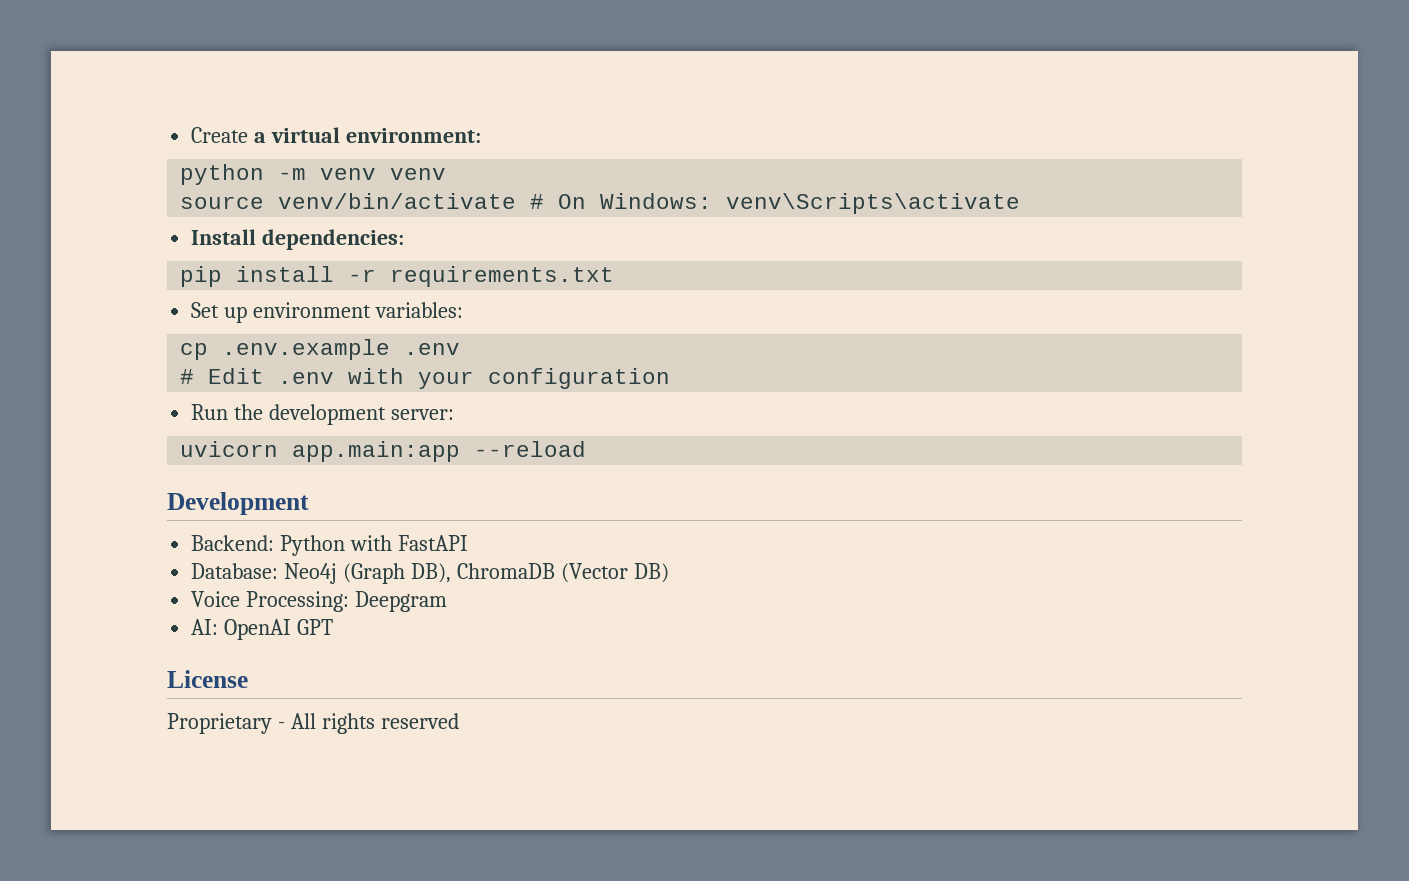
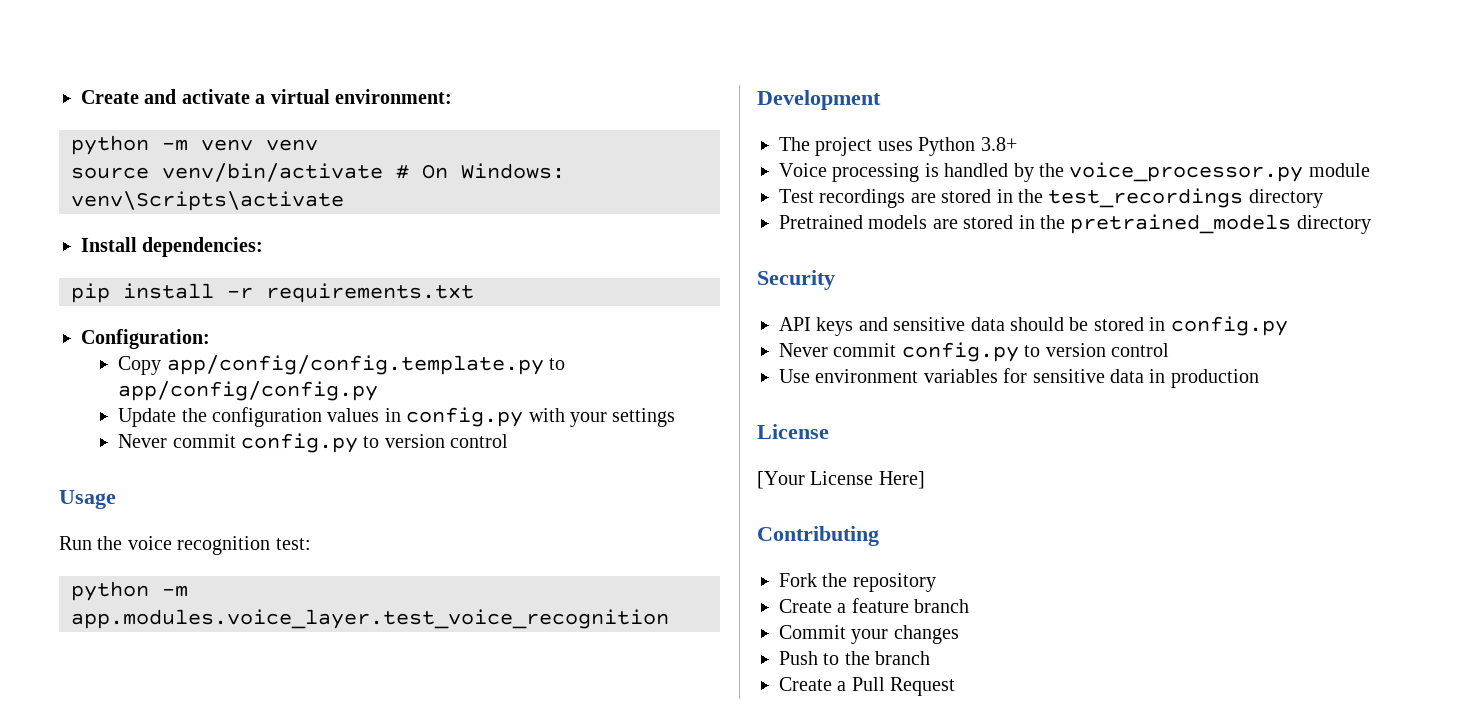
[191,127,249,143] Create -> [81,89,250,104] Create and activate
[191,302,464,323] [180,339,461,360] [180,368,671,389] [191,404,455,425] [180,441,587,462] [167,492,309,515] [191,535,469,556] [191,563,669,584] [191,591,448,612] [191,619,334,640] [167,670,248,688] [167,713,459,734] Set up environment variables: // cp .env.example .env // # Edit .env with your configuration // Run the development server: // uvicorn app.main:app --reload // Development // Backend: Python with FastAPI // Database: Neo4j (Graph DB), ChromaDB (Vector DB) // Voice Processing: Deepgram // AI: OpenAI GPT // License // Proprietary - All rights reserved -> [81,329,210,349] [118,355,566,375] [118,381,379,401] [118,407,676,427] [118,433,509,453] [59,490,116,509] [59,536,311,555] [71,581,188,601] [71,609,669,629] [757,90,881,110] [779,137,1017,156] [779,162,1370,182] [779,188,1323,208] [779,214,1371,234] [757,270,835,290] [779,316,1288,336] [779,342,1169,362] [779,368,1259,388] [757,424,829,439] [757,471,925,489] [757,526,879,546] [779,573,936,592] [779,598,970,613] [779,625,959,644] [779,651,931,665] [779,677,956,696] Configuration: // Copy app/config/config.template.py to app/config/config.py // Update the configuration values in config.py with your settings // Never commit config.py to version control // Usage // Run the voice recognition test: // python -m app.modules.voice_layer.test_voice_recognition // Development // The project uses Python 3.8+ // Voice processing is handled by the voice_processor.py module // Test recordings are stored in the test_recordings directory // Pretrained models are stored in the pretrained_models directory // Security // API keys and sensitive data should be stored in config.py // Never commit config.py to version control // Use environment variables for sensitive data in production // License // [Your License Here] // Contributing // Fork the repository // Create a feature branch // Commit your changes // Push to the branch // Create a Pull Request

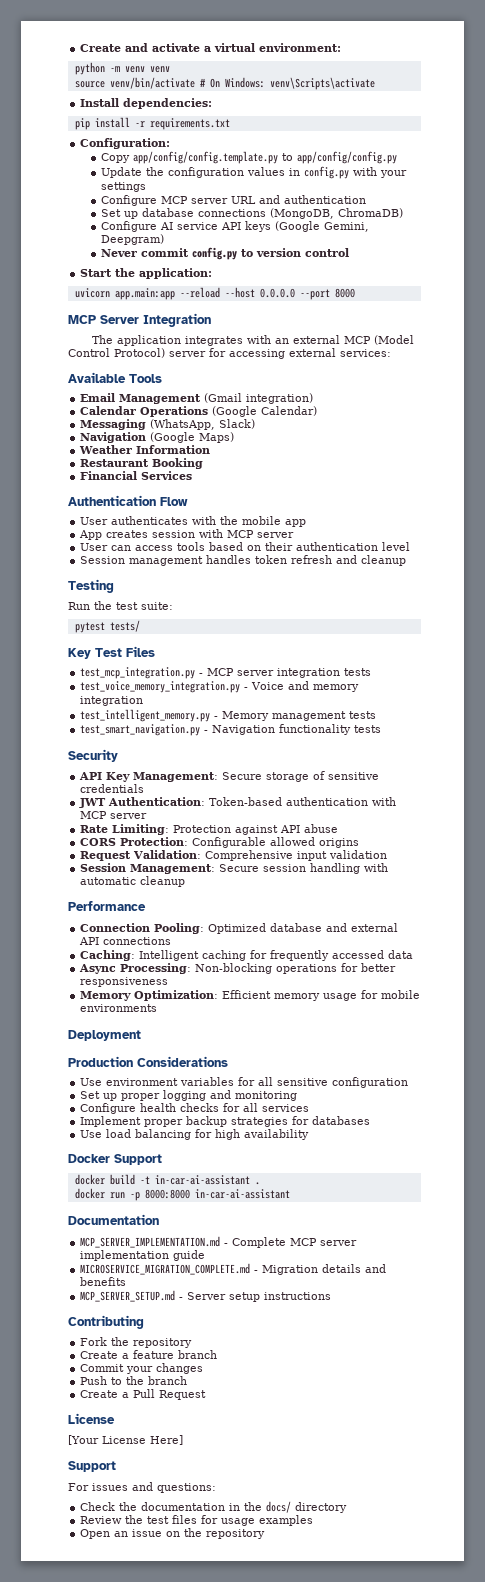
[118,433,509,453] [59,490,116,509] [59,536,311,555] [71,581,188,601] [71,609,669,629] [757,90,881,110] [779,137,1017,156] [779,162,1370,182] [779,188,1323,208] [779,214,1371,234] [757,270,835,290] [779,316,1288,336] [779,342,1169,362] [779,368,1259,388] [757,424,829,439] [757,471,925,489] Never commit config.py to version control // Usage // Run the voice recognition test: // python -m app.modules.voice_layer.test_voice_recognition // Development // The project uses Python 3.8+ // Voice processing is handled by the voice_processor.py module // Test recordings are stored in the test_recordings directory // Pretrained models are stored in the pretrained_models directory // Security // API keys and sensitive data should be stored in config.py // Never commit config.py to version control // Use environment variables for sensitive data in production // License // [Your License Here] -> [100,195,366,206] [100,208,403,219] [100,221,369,232] [100,234,164,245] [100,247,349,260] [80,268,213,279] [74,287,355,300] [68,313,211,327] [92,335,415,346] [68,348,391,359] [68,372,162,383] [80,393,314,404] [80,406,318,417] [80,419,256,430] [80,432,235,443] [79,445,211,454] [80,458,204,469] [80,471,193,480] [68,495,188,506] [80,516,307,527] [79,529,295,540] [80,542,411,551] [80,555,407,566] [68,579,114,593] [68,601,173,610] [74,620,140,633] [68,646,155,659] [80,667,372,679] [80,681,360,693] [80,696,144,706] [80,709,377,722] [80,724,382,736] [68,749,118,762] [79,771,380,782] [80,784,145,793] [79,797,397,808] [80,811,148,819] [80,824,339,835] [80,837,360,848] [80,850,388,861] [80,863,389,874] [80,876,186,887] [68,901,146,911] [80,923,399,934] [79,937,172,945] [80,950,414,961] [79,963,397,974] [80,977,169,987] [80,990,421,1001] [80,1004,158,1012] [68,1030,141,1041] [68,1056,228,1067] [80,1077,409,1088] [80,1090,298,1101] [80,1103,310,1114] [80,1116,371,1127] [80,1129,310,1140] [68,1154,162,1165] [74,1174,260,1185] [74,1188,290,1201] [68,1214,159,1225] [80,1236,358,1248] [80,1250,206,1261] [80,1263,387,1275] [80,1277,127,1286] [80,1290,332,1302] Configure MCP server URL and authentication // Set up database connections (MongoDB, ChromaDB) // Configure AI service API keys (Google Gemini, Deepgram) // Never commit config.py to version control // Start the application: // uvicorn app.main:app --reload --host 0.0.0.0 --port 8000 // MCP Server Integration // The application integrates with an external MCP (Model Control Protocol) server for accessing external services: // Available Tools // Email Management (Gmail integration) // Calendar Operations (Google Calendar) // Messaging (WhatsApp, Slack) // Navigation (Google Maps) // Weather Information // Restaurant Booking // Financial Services // Authentication Flow // User authenticates with the mobile app // App creates session with MCP server // User can access tools based on their authentication level // Session management handles token refresh and cleanup // Testing // Run the test suite: // pytest tests/ // Key Test Files // test_mcp_integration.py - MCP server integration tests // test_voice_memory_integration.py - Voice and memory integration // test_intelligent_memory.py - Memory management tests // test_smart_navigation.py - Navigation functionality tests // Security // API Key Management: Secure storage of sensitive credentials // JWT Authentication: Token-based authentication with MCP server // Rate Limiting: Protection against API abuse // CORS Protection: Configurable allowed origins // Request Validation: Comprehensive input validation // Session Management: Secure session handling with automatic cleanup // Performance // Connection Pooling: Optimized database and external API connections // Caching: Intelligent caching for frequently accessed data // Async Processing: Non-blocking operations for better responsiveness // Memory Optimization: Efficient memory usage for mobile environments // Deployment // Production Considerations // Use environment variables for all sensitive configuration // Set up proper logging and monitoring // Configure health checks for all services // Implement proper backup strategies for databases // Use load balancing for high availability // Docker Support // docker build -t in-car-ai-assistant . // docker run -p 8000:8000 in-car-ai-assistant // Documentation // MCP_SERVER_IMPLEMENTATION.md - Complete MCP server implementation guide // MICROSERVICE_MIGRATION_COMPLETE.md - Migration details and benefits // MCP_SERVER_SETUP.md - Server setup instructions
(956, 686) none -> [68,1413,115,1424] [68,1435,183,1445] [68,1461,116,1472] [68,1482,216,1493] [80,1501,348,1513] [80,1515,314,1526] [80,1528,266,1539] // License // [Your License Here] // Support // For issues and questions: // Check the documentation in the docs/ directory // Review the test files for usage examples // Open an issue on the repository

